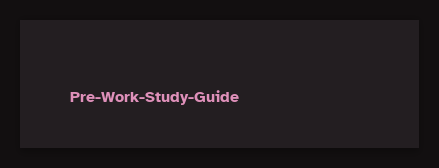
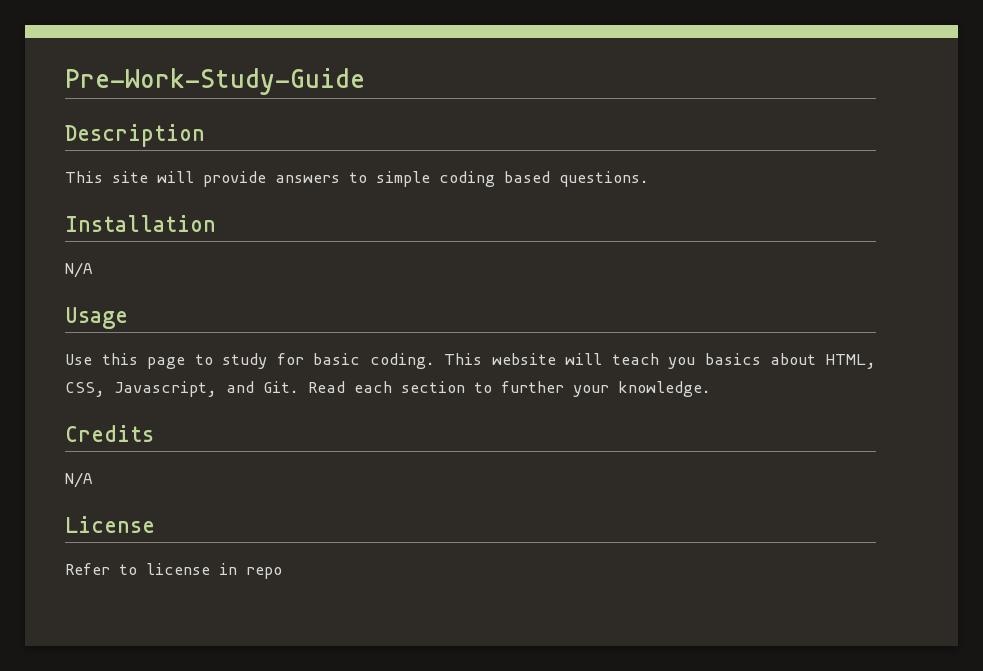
(239, 97) none -> [65,124,205,147] [65,171,649,187] [65,215,216,232] [65,262,93,278] [65,307,128,329] [65,353,876,369] [65,381,711,397] [65,425,154,442] [65,472,93,488] [65,516,155,533] [65,563,282,579] // Description // This site will provide answers to simple coding based questions. // Installation // N/A // Usage // Use this page to study for basic coding. This website will teach you basics about HTML, CSS, Javascript, and Git. Read each section to further your knowledge. // Credits // N/A // License // Refer to license in repo

